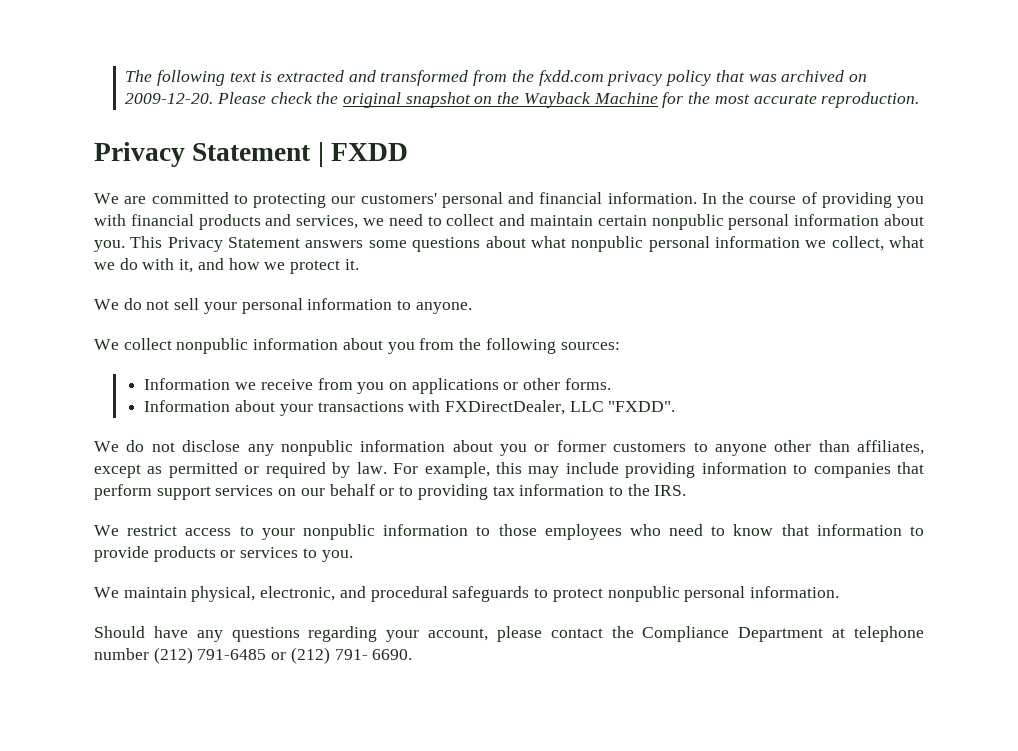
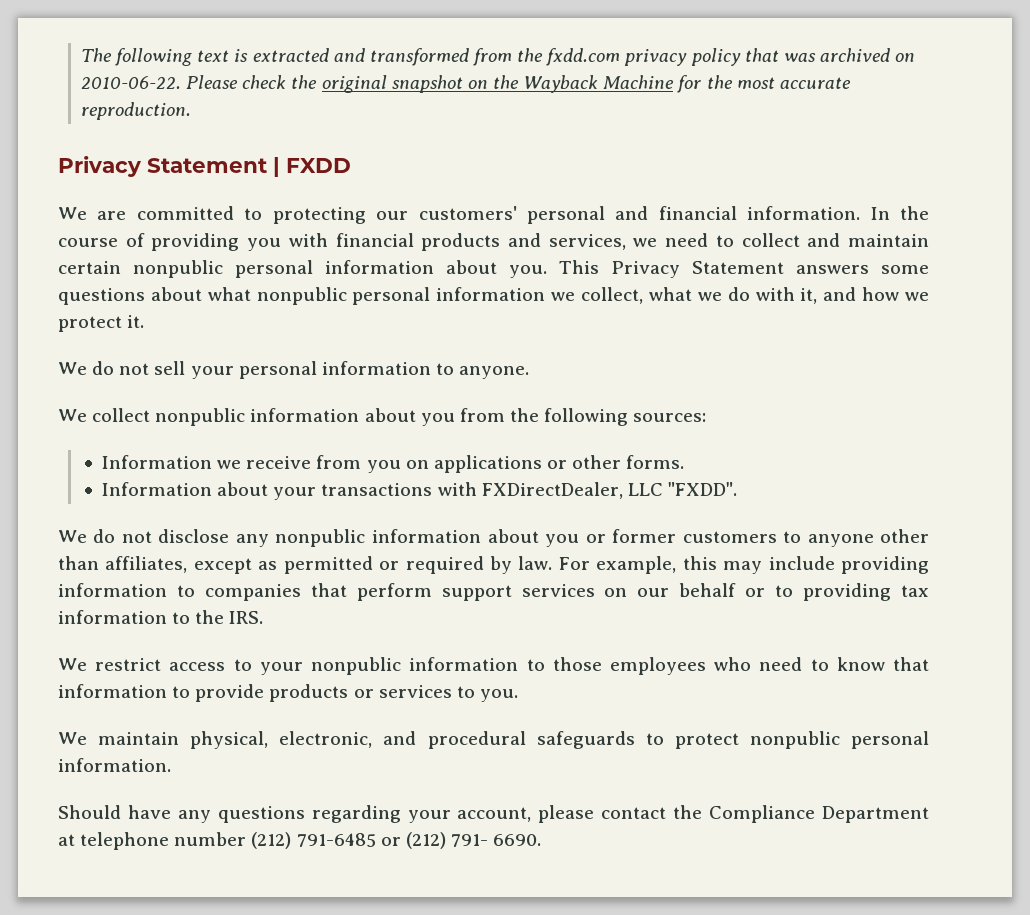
[125,93,214,104] 2009-12-20. -> [81,76,182,89] 2010-06-22.

